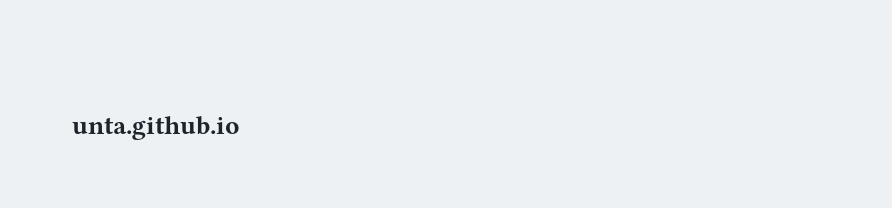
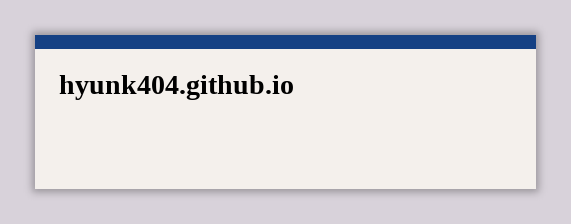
[72,116,240,140] unta.github.io -> [59,75,294,100] hyunk404.github.io

